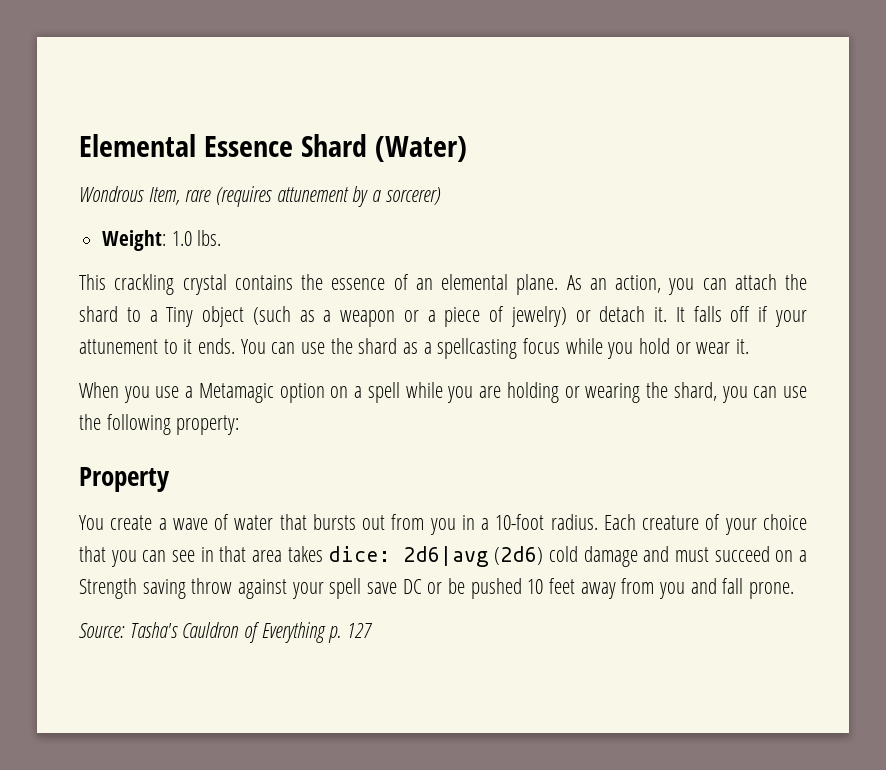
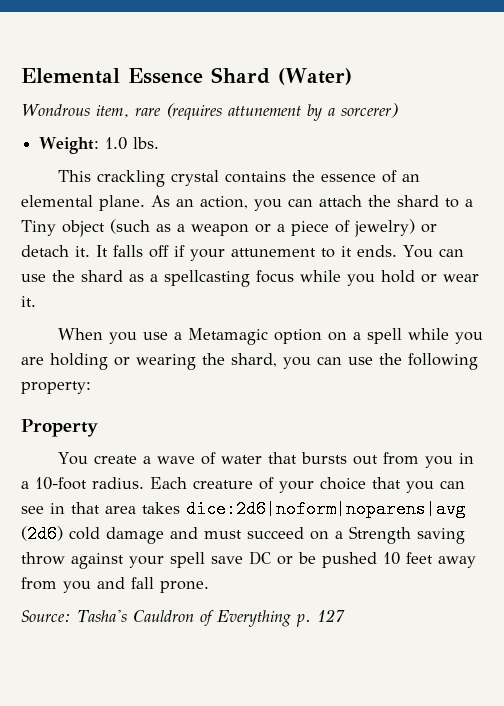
[148,187,180,205] Item, -> [95,105,129,118] item,
[328,546,489,567] dice: 2d6|avg -> [186,500,466,518] dice:2d6|noform|noparens|avg

